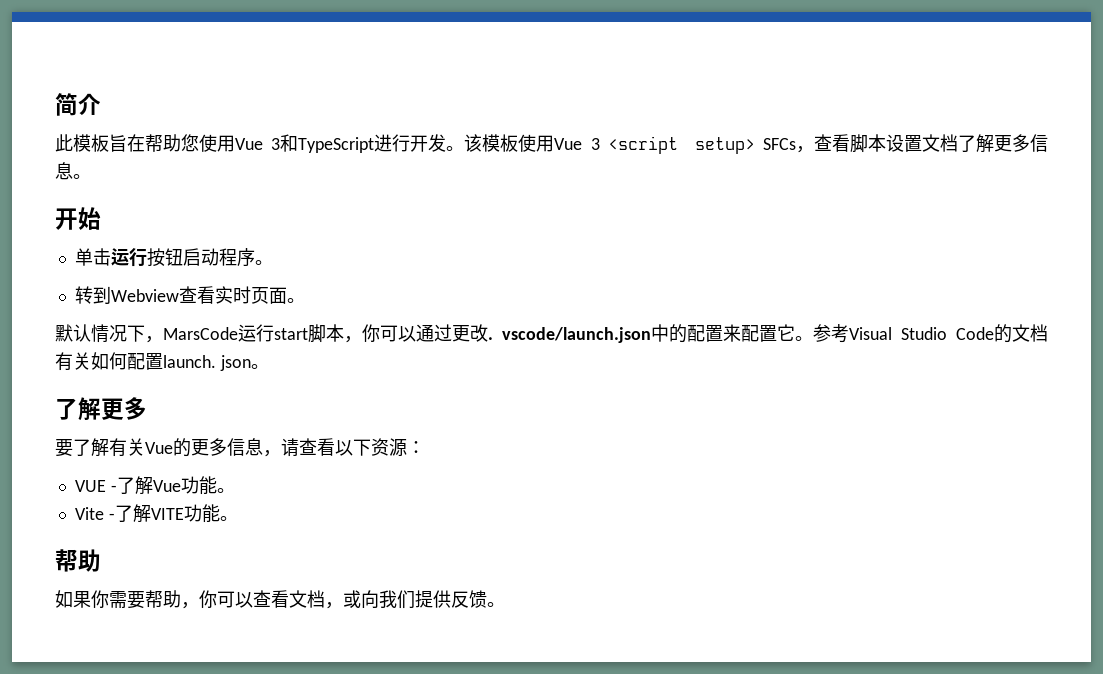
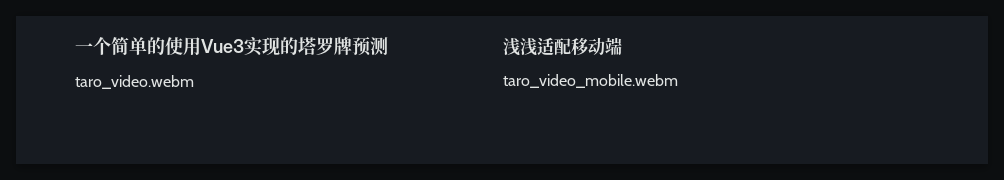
[55,93,101,116] [55,134,1048,154] [55,162,91,180] [55,207,101,230] [74,248,273,267] [74,286,305,304] [55,324,1048,343] [55,352,269,371] [55,397,147,421] [55,438,425,457] [74,476,235,495] [74,504,238,523] [55,549,101,572] [55,590,505,609] 简介 // 此模板旨在帮助您使用Vue 3和TypeScript进行开发。该模板使用Vue 3 <script setup> SFCs，查看脚本设置文档了解更多信息。 // 开始 // 单击运行按钮启动程序。 // 转到Webview查看实时页面。 // 默认情况下，MarsCode运行start脚本，你可以通过更改. vscode/launch.json中的配置来配置它。参考Visual Studio Code的文档有关如何配置launch. json。 // 了解更多 // 要了解有关Vue的更多信息，请查看以下资源： // VUE -了解Vue功能。 // Vite -了解VITE功能。 // 帮助 // 如果你需要帮助，你可以查看文档，或向我们提供反馈。 -> [75,37,388,56] [75,75,194,89] [503,37,622,56] [503,74,678,88] 一个简单的使用Vue3实现的塔罗牌预测 // taro_video.webm // 浅浅适配移动端 // taro_video_mobile.webm

